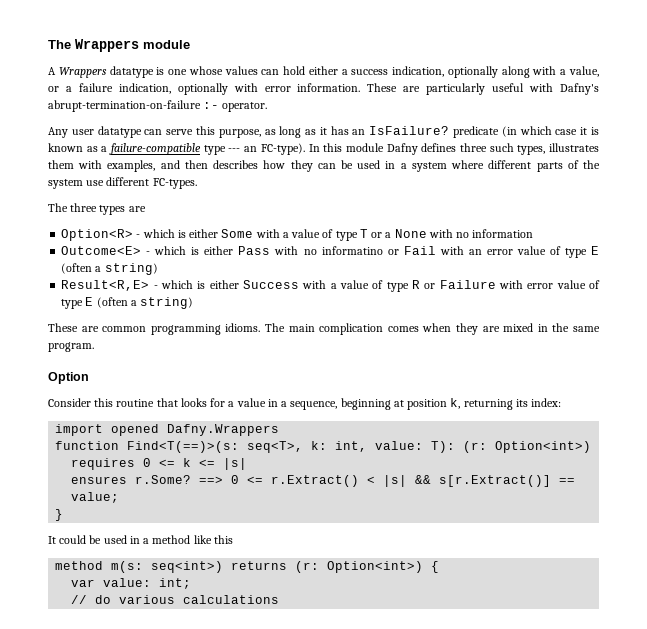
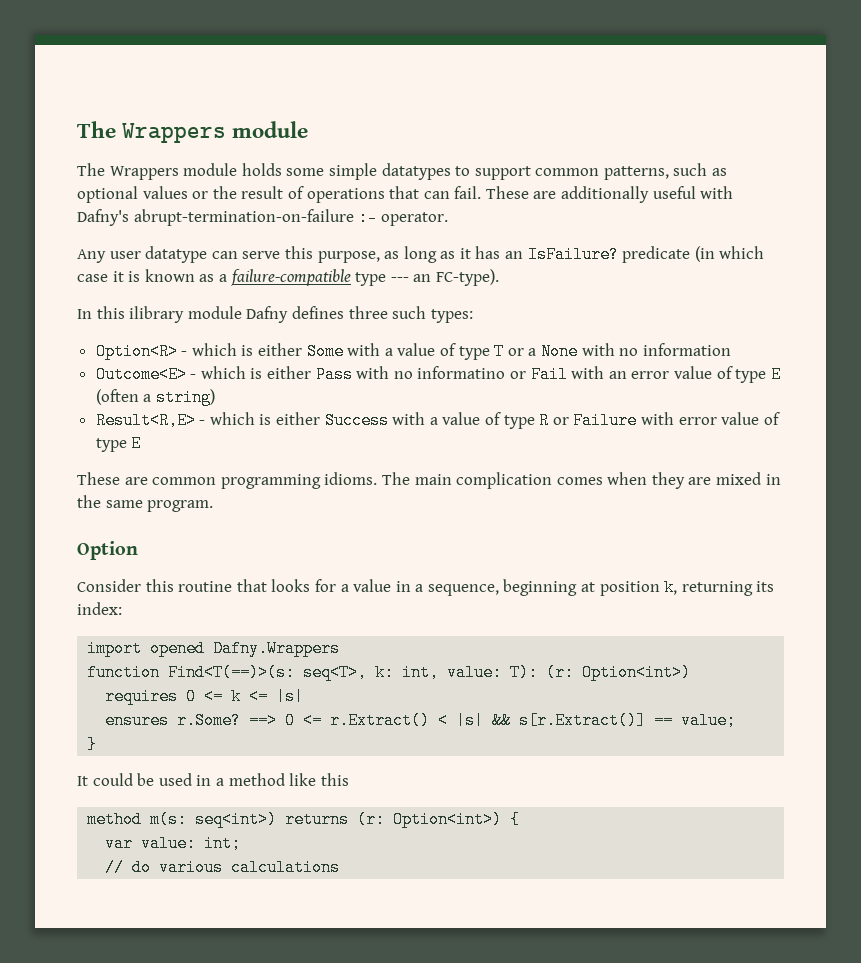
[48,66,599,78] [48,83,486,95] A Wrappers datatype is one whose values can hold either a success indication, optionally along with a value, or a failure indication, optionally with error information. These are particularly -> [77,163,728,180] [77,186,650,203] The Wrappers module holds some simple datatypes to support common patterns, such as optional values or the result of operations that can fail. These are additionally
(305, 149) none -> (499, 277) //
(343, 147) none -> [129,306,185,323] ilibrary
[517,143,599,155] [48,160,600,172] [48,177,197,189] [48,203,146,215] types, illustrates them with examples, and then describes how they can be used in a system where different parts of the system use different FC-types. // The three types are -> [430,309,473,323] types:
[96,297,194,309] (often a string) -> (142, 443) none

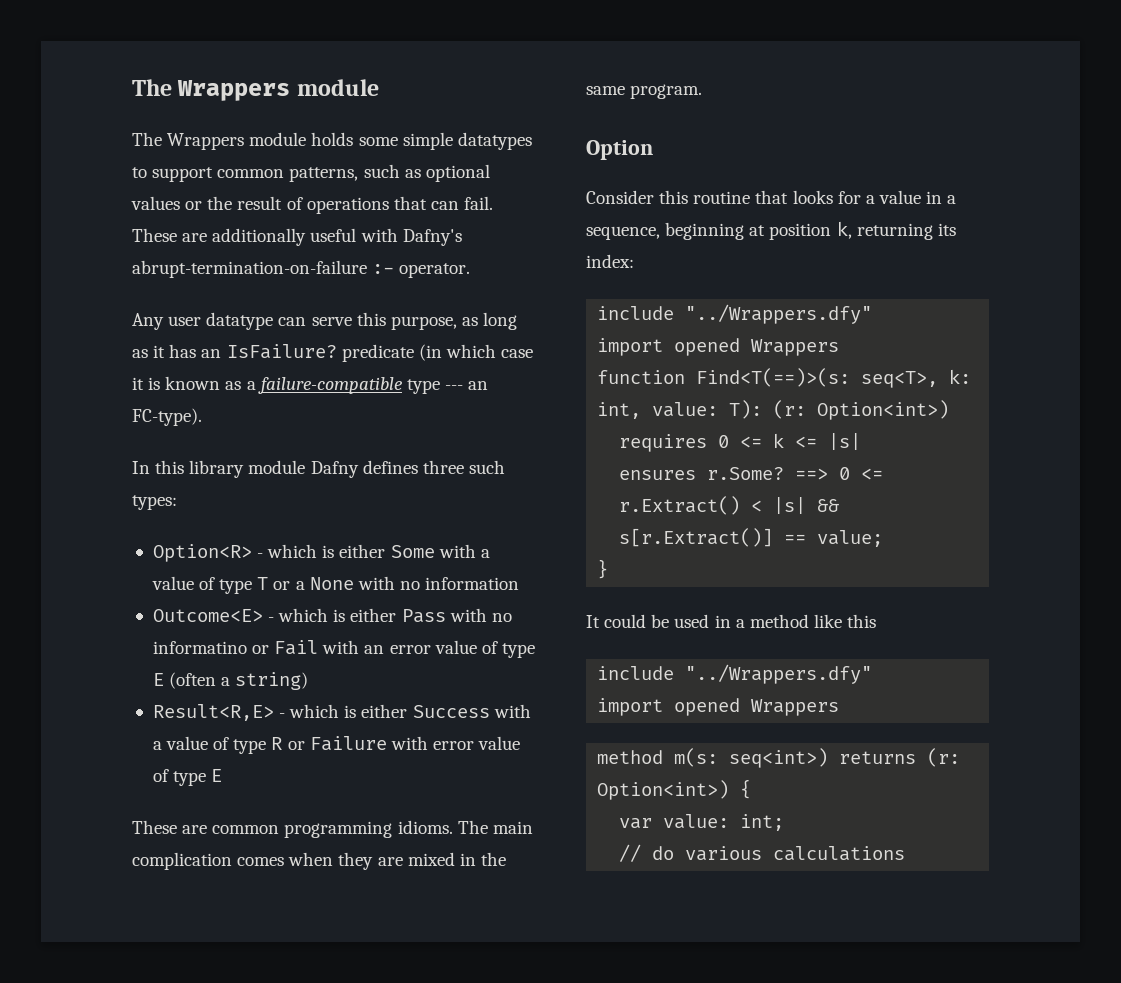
[129,306,185,323] ilibrary -> [189,460,245,478] library
[87,640,341,657] // import opened Dafny.Wrappers -> [597,304,873,324] [597,338,840,356] // include "../Wrappers.dfy" // import opened Wrappers
(349, 779) none -> [597,664,873,684] [597,698,840,716] // include "../Wrappers.dfy" // import opened Wrappers

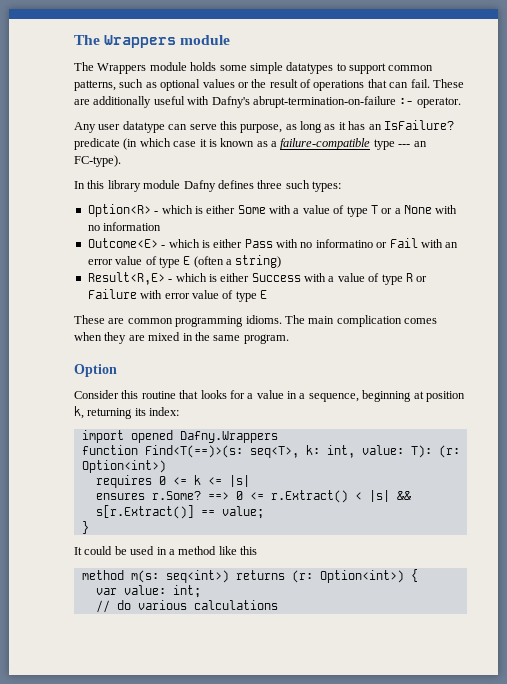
[597,304,873,324] [597,338,840,356] // include "../Wrappers.dfy" // import opened Wrappers -> [81,430,278,443] // import opened Dafny.Wrappers
[597,664,873,684] [597,698,840,716] // include "../Wrappers.dfy" // import opened Wrappers -> (257, 550) none

